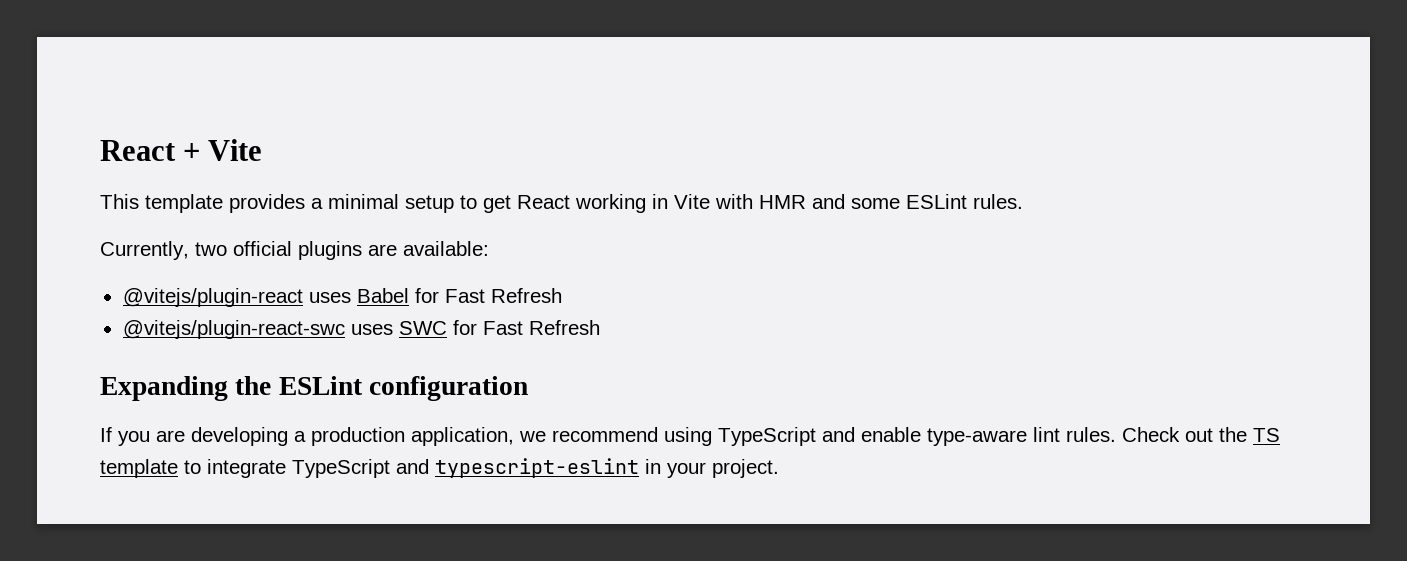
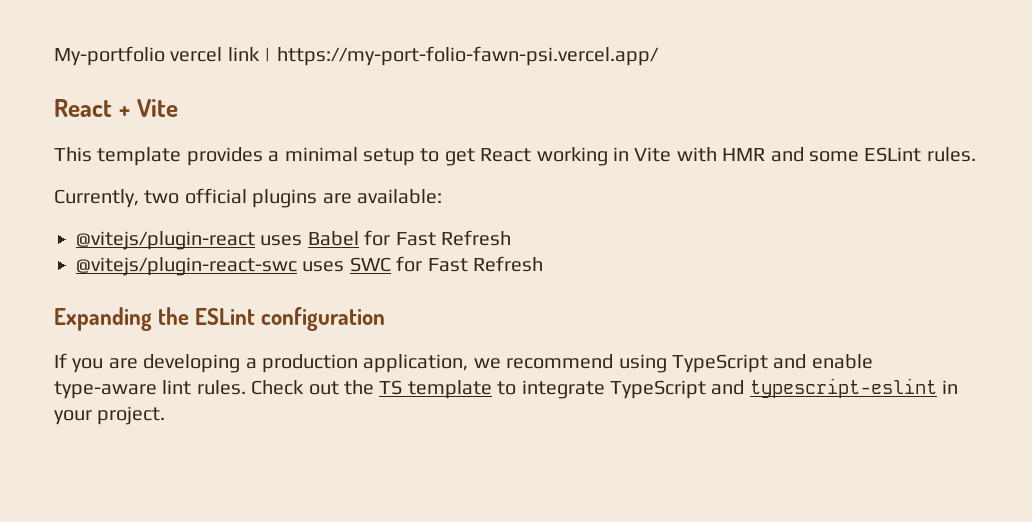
(100, 150) none -> [54,46,659,66] My-portfolio vercel link | https://my-port-folio-fawn-psi.vercel.app/ //

